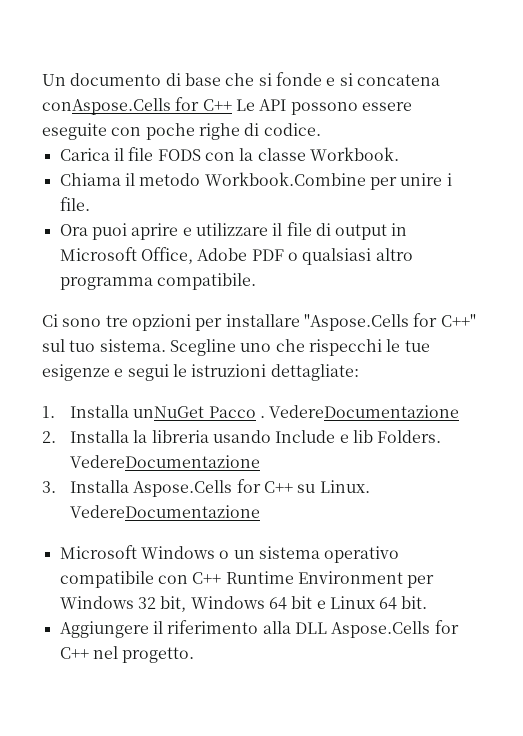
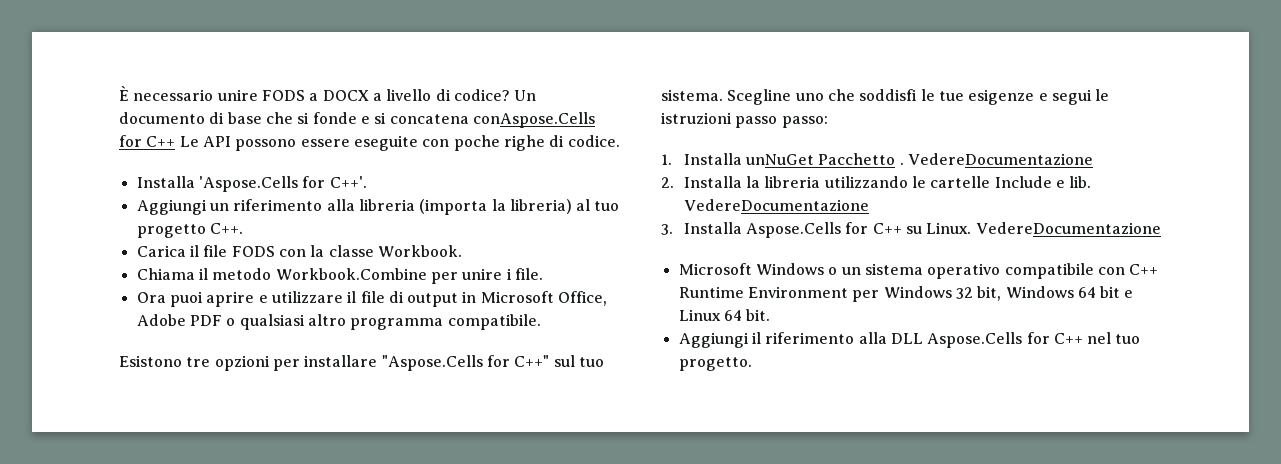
(42, 80) none -> [119,86,510,101] È necessario unire FODS a DOCX a livello di codice?
(321, 129) none -> [136,176,367,192] [136,199,620,215] [136,223,243,238] // Installa 'Aspose.Cells for C++'. // Aggiungi un riferimento alla libreria (importa la libreria) al tuo progetto C++.
[42,314,102,327] Ci sono -> [119,355,182,367] Esistono
[308,339,382,356] rispecchi -> [859,89,918,101] soddisfi
[270,364,359,381] dettagliate: -> [735,116,828,128] passo passo:
[208,406,256,418] Pacco -> [818,153,896,165] Pacchetto
[212,430,442,443] usando Include e lib Folders. -> [824,176,1092,188] utilizzando le cartelle Include e lib.
[59,621,149,638] Aggiungere -> [678,332,749,348] Aggiungi
(118, 652) none -> [1115,334,1141,344] tuo

